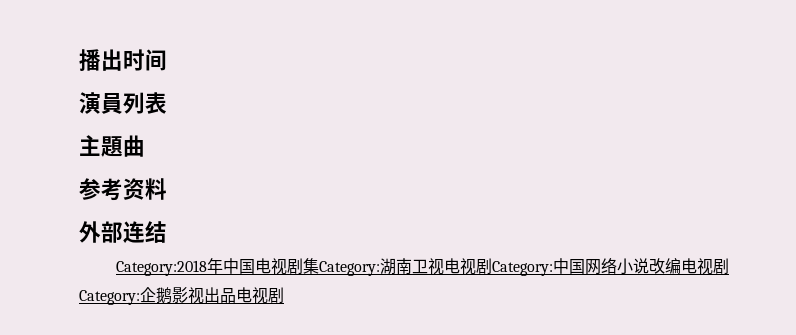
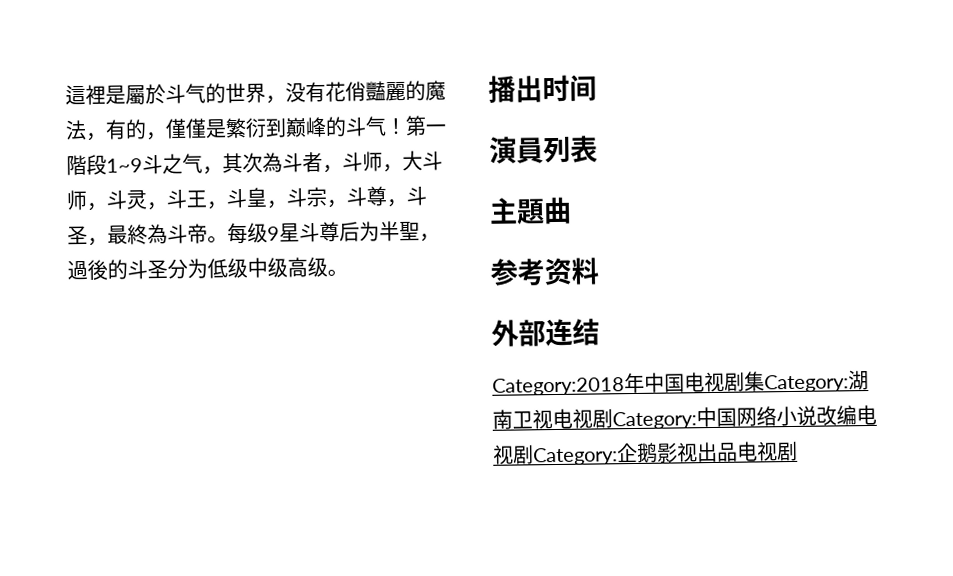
(79, 60) none -> [65,80,446,106] [65,115,447,141] [66,150,443,176] [66,186,427,211] [67,220,440,246] [67,256,348,281] 這裡是屬於斗气的世界，没有花俏豔麗的魔法，有的，僅僅是繁衍到巅峰的斗气！第一階段1~9斗之气，其次為斗者，斗师，大斗师，斗灵，斗王，斗皇，斗宗，斗尊，斗圣，最終為斗帝。每级9星斗尊后为半聖，過後的斗圣分为低级中级高级。 //

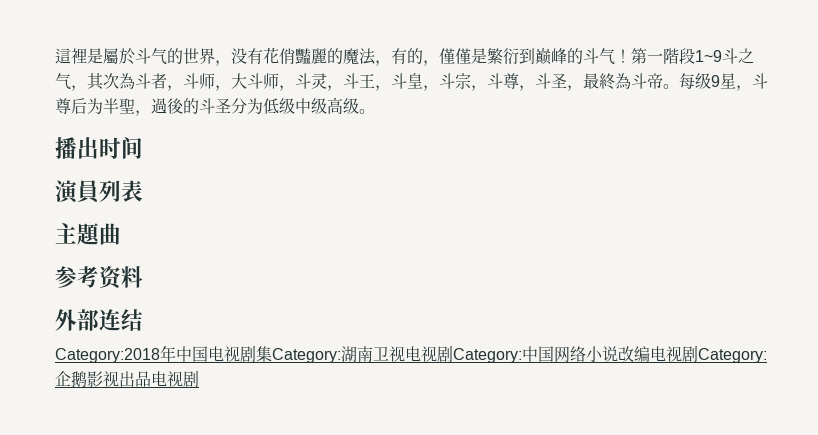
(300, 232) none -> [736,85,752,91] ，

